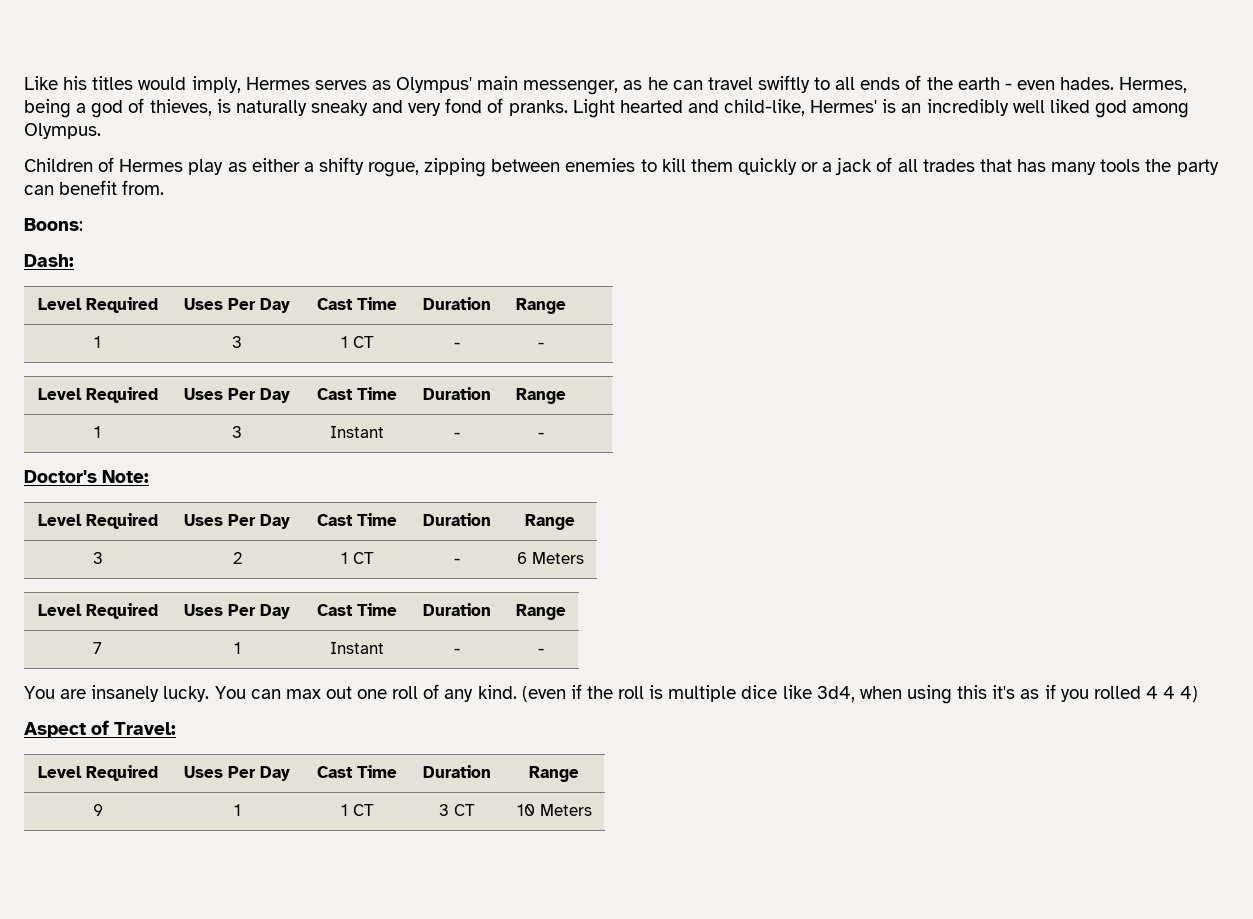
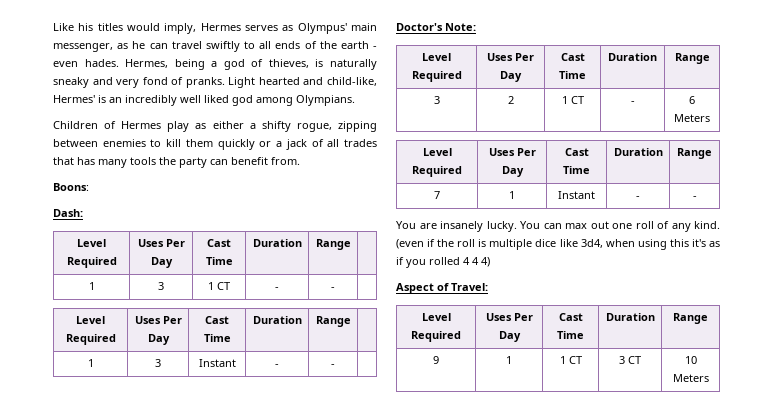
[24,123,101,139] Olympus. -> [296,95,355,106] Olympians.

